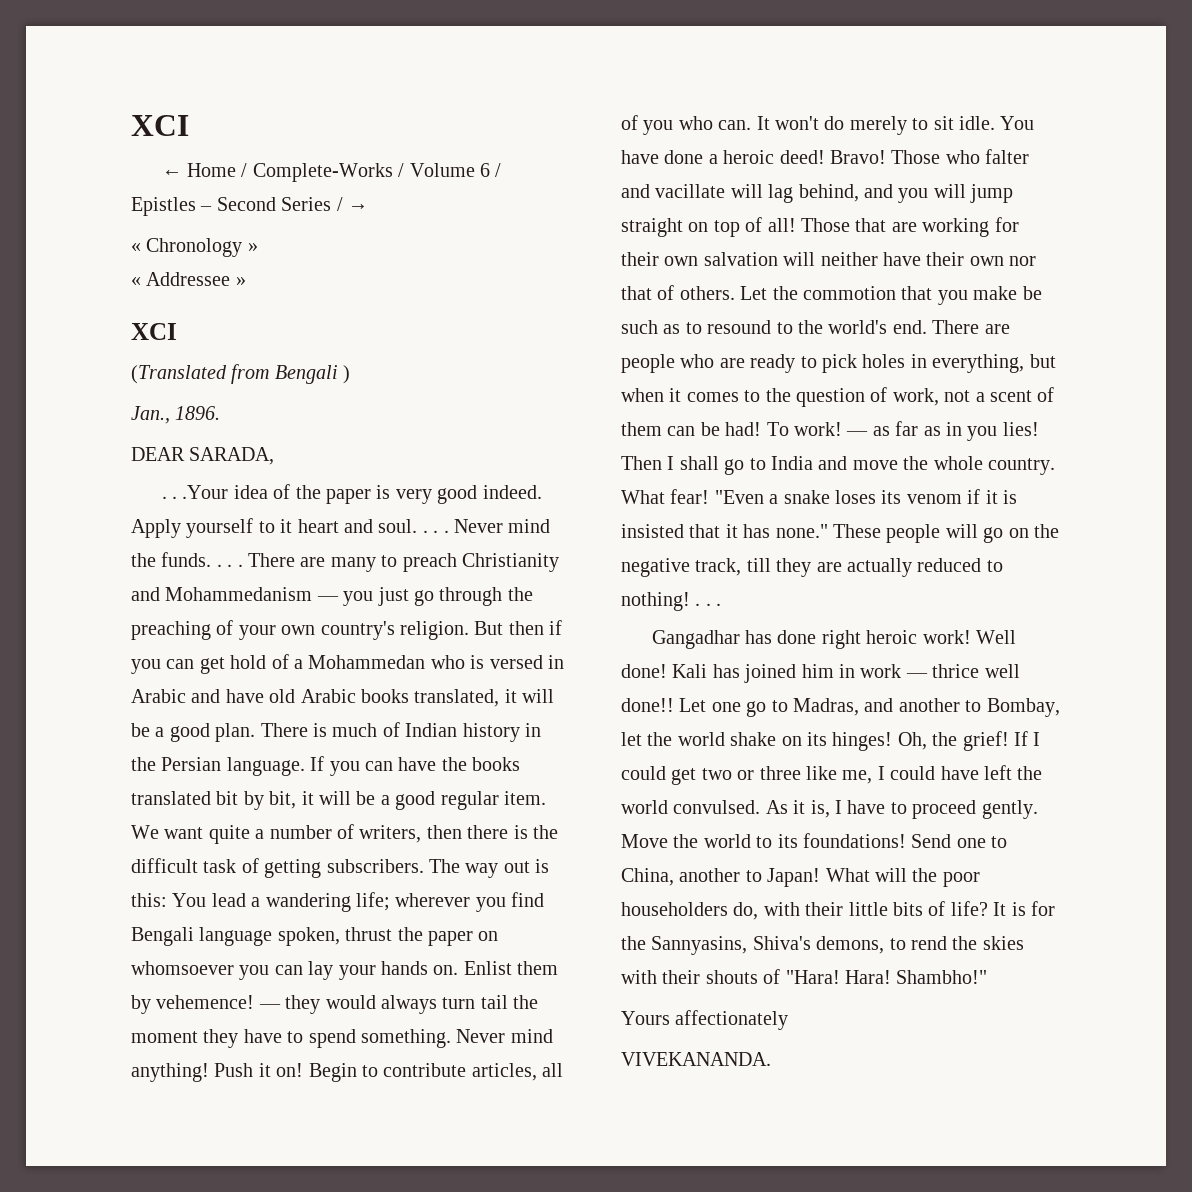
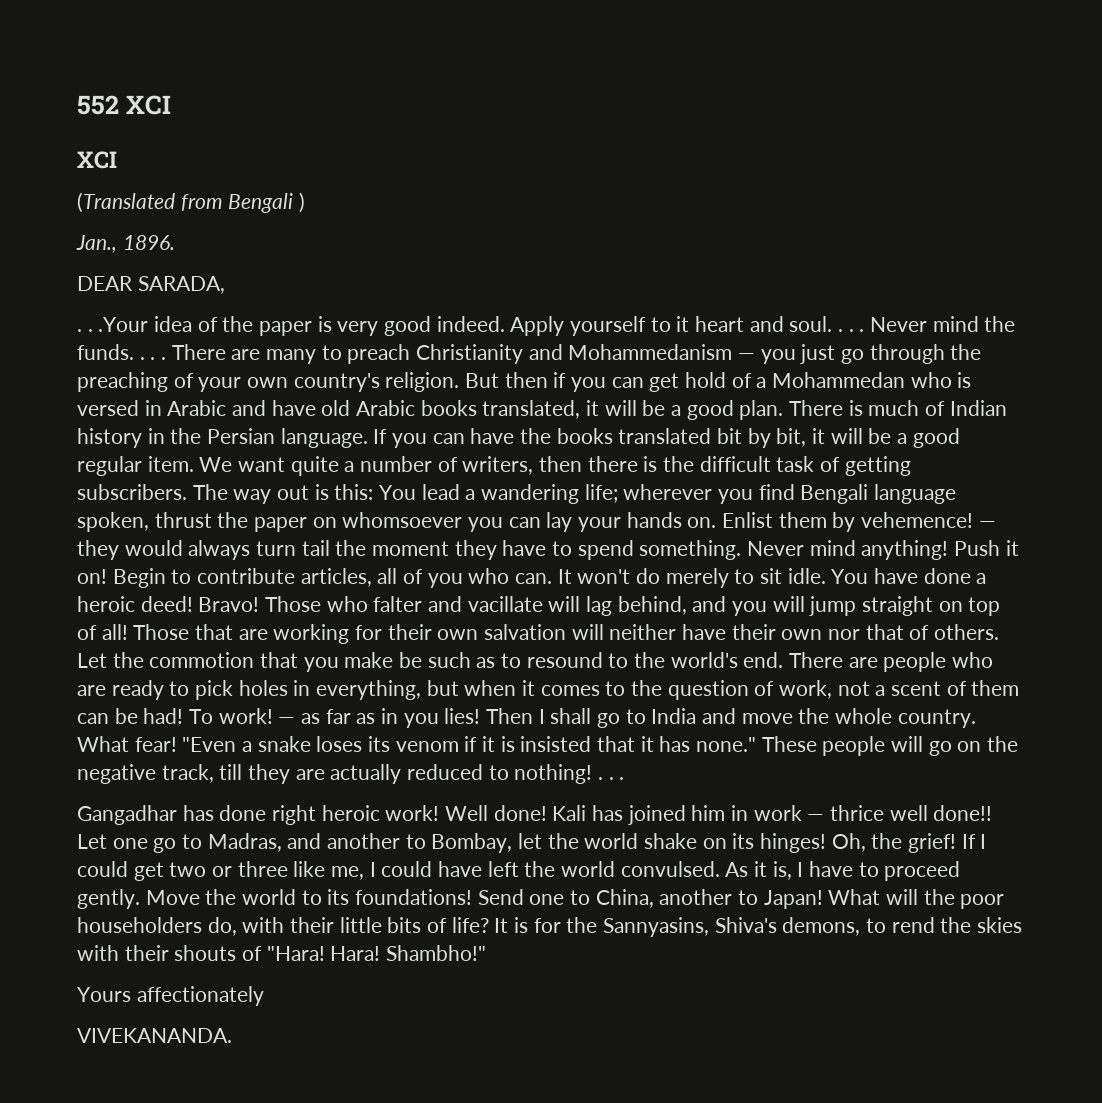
[131,115,189,136] [161,163,502,182] [131,197,368,216] [131,238,258,257] [131,272,246,286] XCI // ← Home / Complete-Works / Volume 6 / Epistles – Second Series / → // « Chronology » // « Addressee » -> [77,95,171,115] 552 XCI

